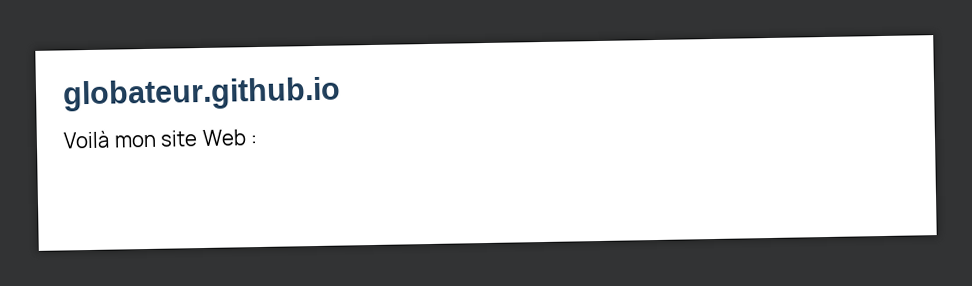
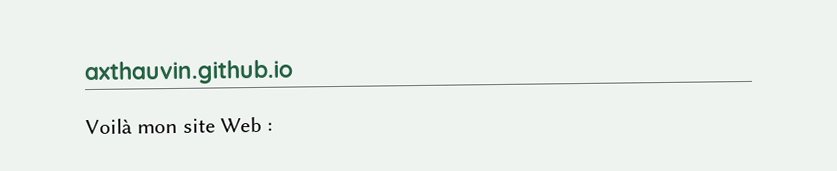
[62,76,341,112] globateur.github.io -> [84,59,293,86] axthauvin.github.io

